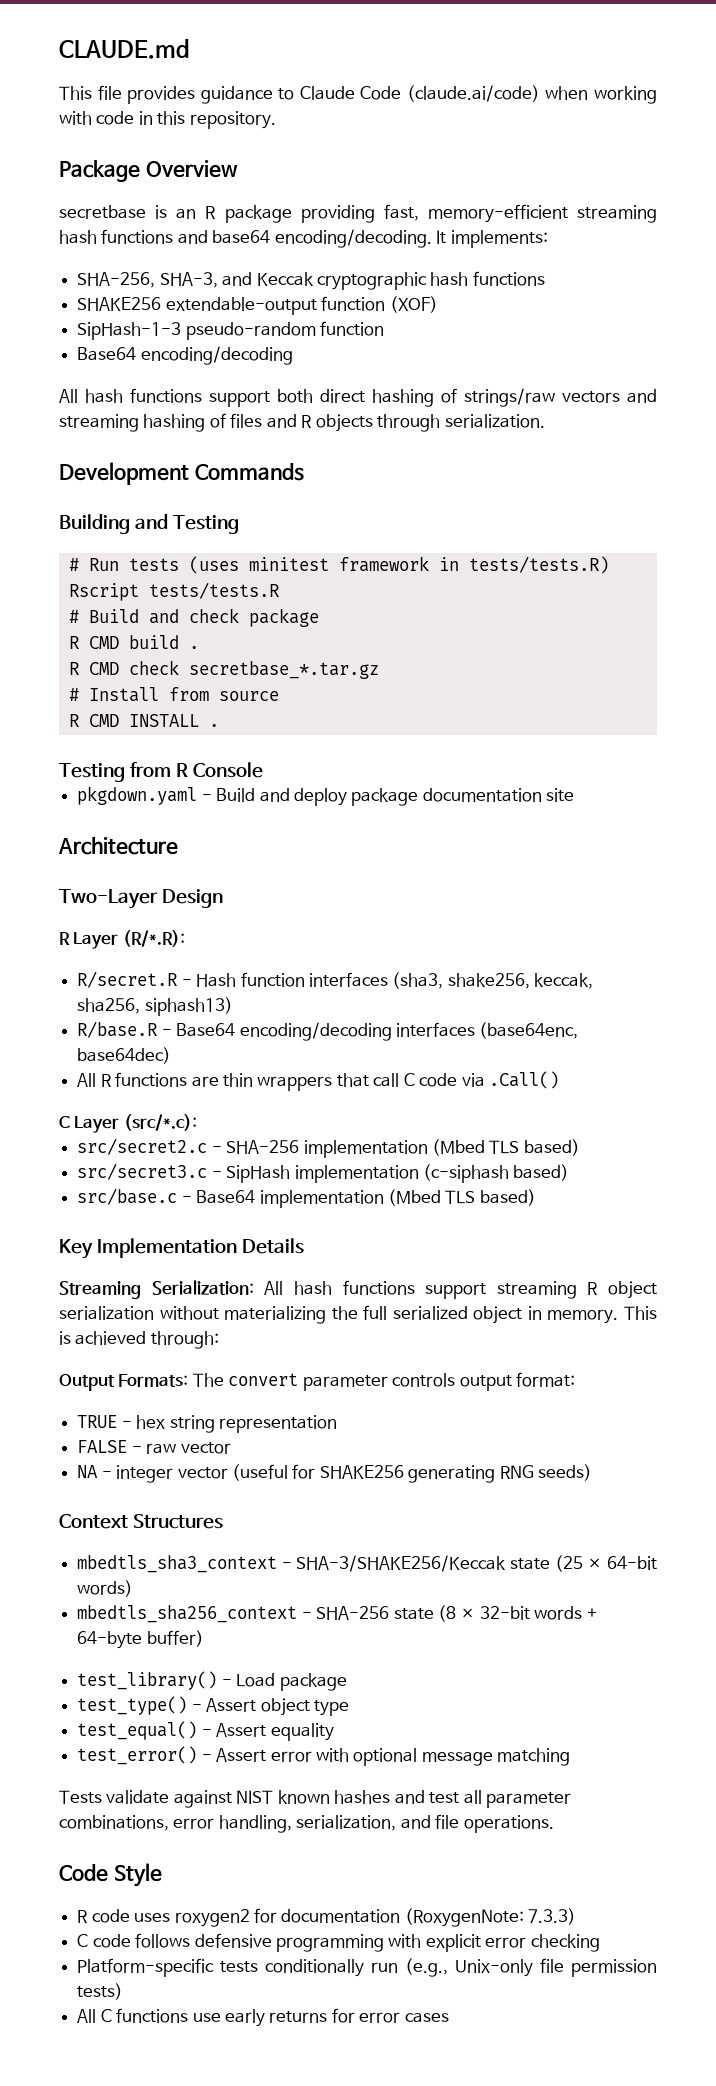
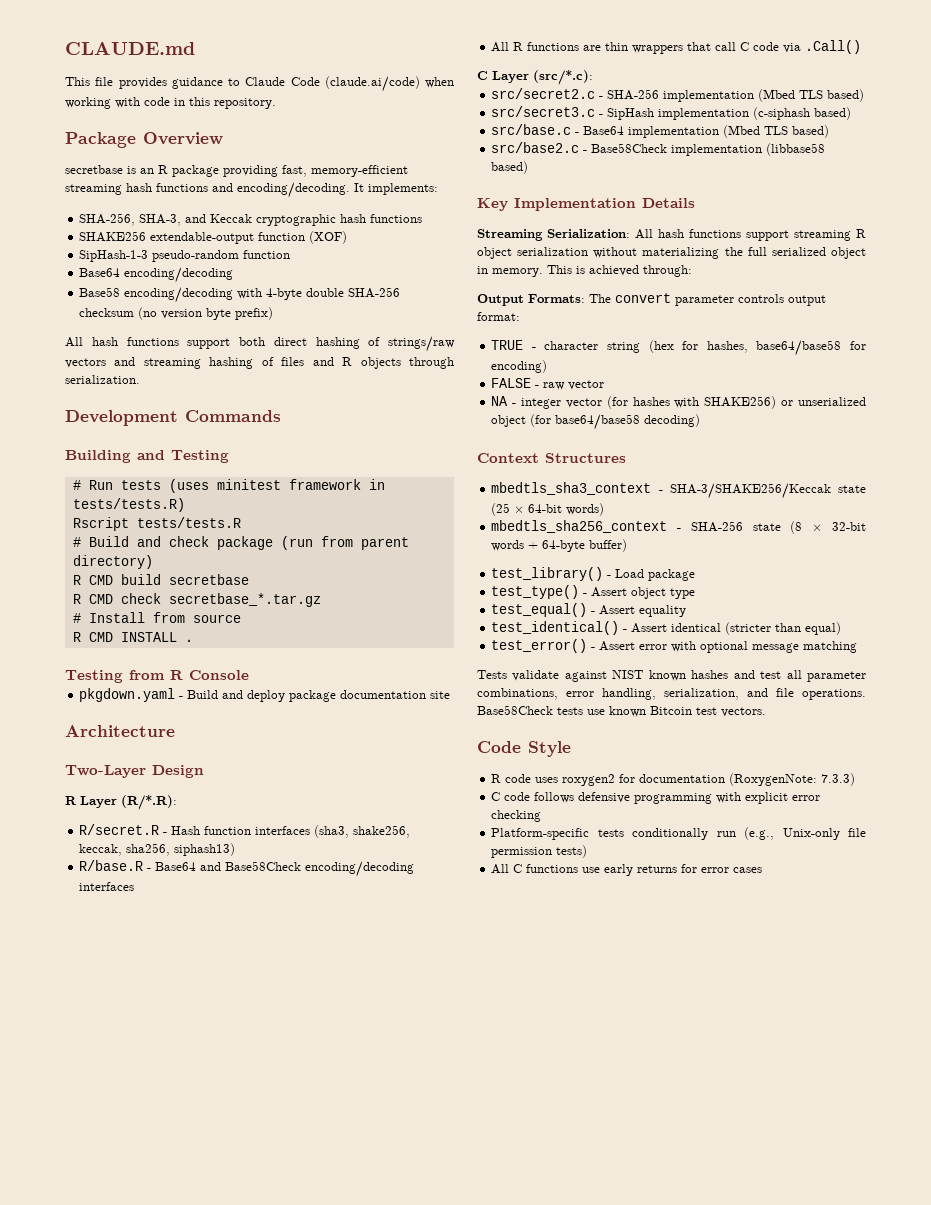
[212,230,271,244] base64 -> (233, 187) none
(293, 355) none -> [79,287,401,303] [79,307,274,320] // Base58 encoding/decoding with 4-byte double SHA-256 checksum (no version byte prefix)
(319, 617) none -> [280,536,409,550] [72,555,153,569] (run from parent directory)
[188,646,199,649] . -> [168,574,249,585] secretbase
(236, 1030) none -> [200,861,302,871] and Base58Check
[479,1022,579,1039] [77,1047,172,1064] (base64enc, base64dec) -> (135, 886) none
(536, 1197) none -> [491,142,826,156] [491,161,529,174] // src/base2.c - Base58Check implementation (libbase58 based)
[136,1415,337,1433] hex string representation -> [544,340,866,356] [491,360,548,373] character string (hex for hashes, base64/base58 for encoding)
[231,1464,593,1483] (useful for SHAKE256 generating RNG seeds) -> [606,396,866,409] [491,414,701,430] (for hashes with SHAKE256) or unserialized object (for base64/base58 decoding)
(334, 1732) none -> [491,621,842,635] // test_identical() - Assert identical (stricter than equal)
(554, 1824) none -> [477,705,766,717] Base58Check tests use known Bitcoin test vectors.

